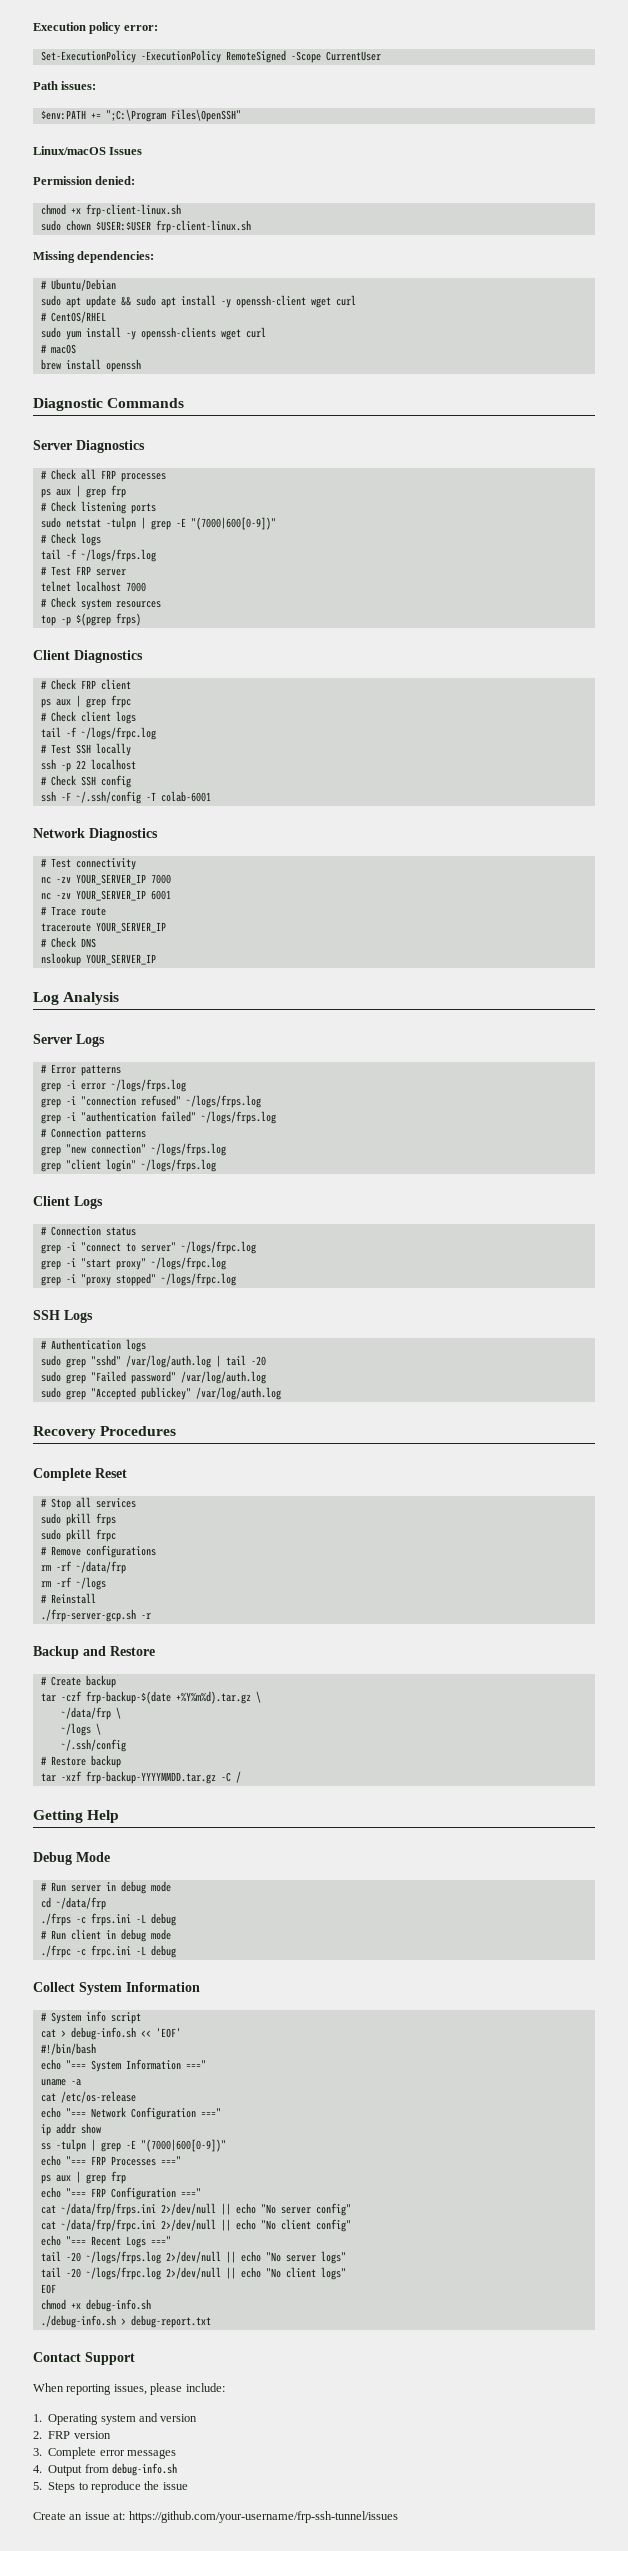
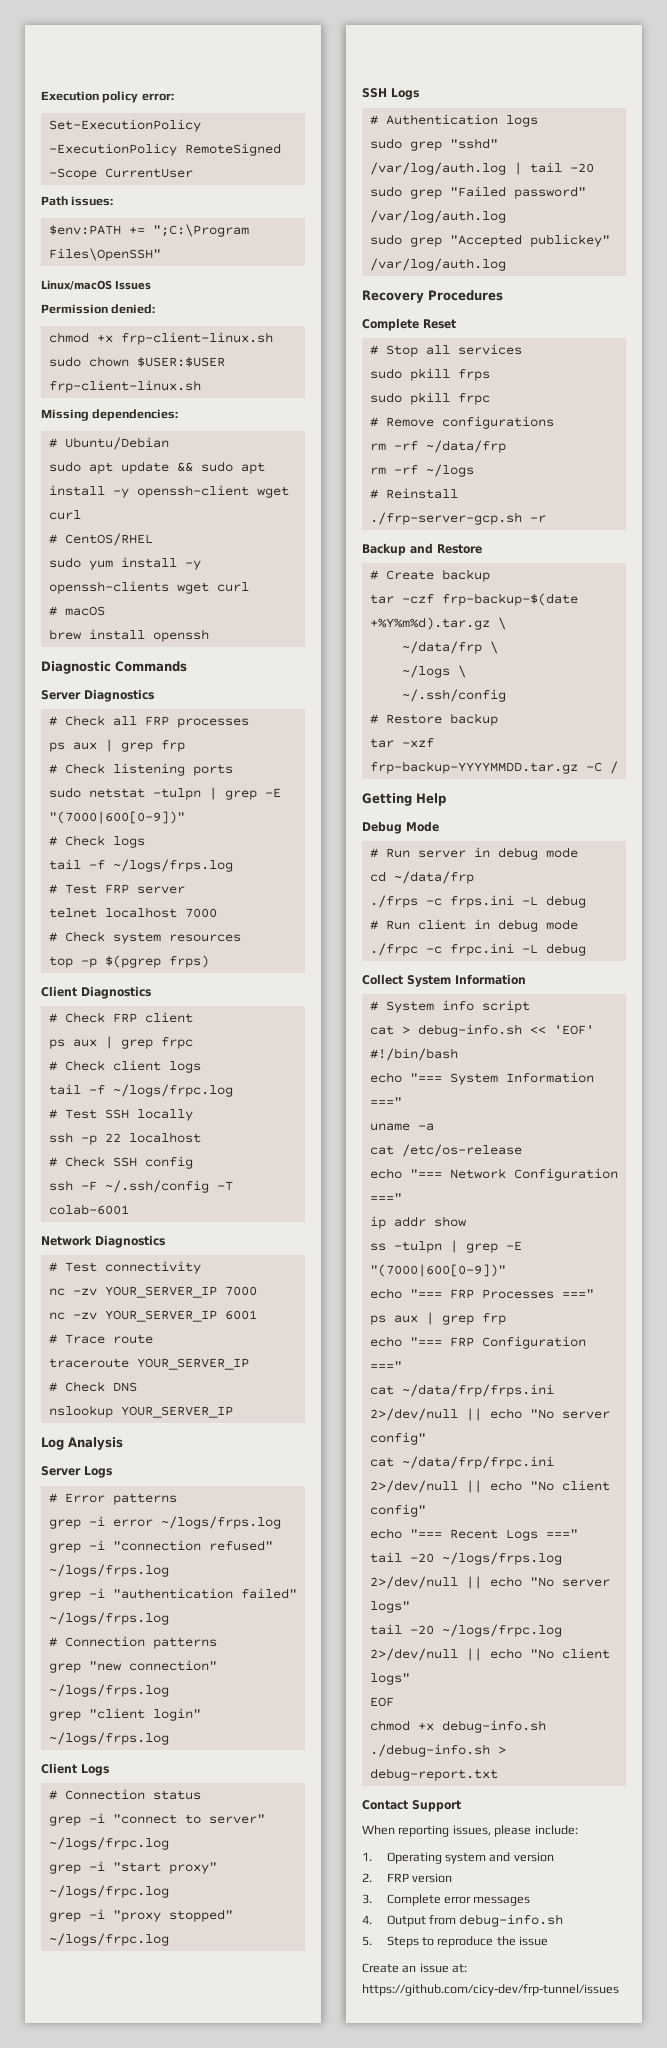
[128,2511,398,2523] https://github.com/your-username/frp-ssh-tunnel/issues -> [362,1984,619,1996] https://github.com/cicy-dev/frp-tunnel/issues

